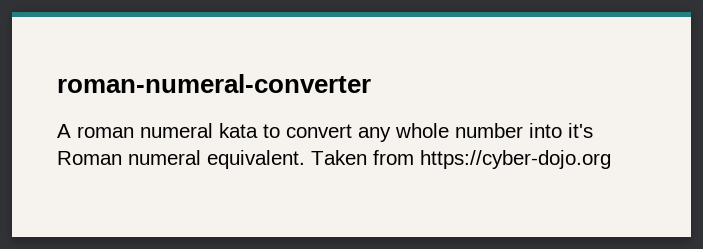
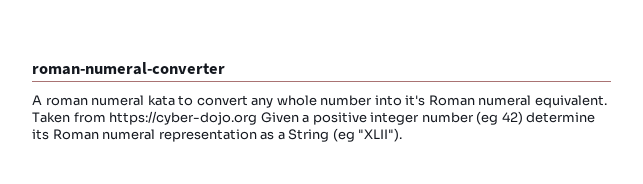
(611, 159) none -> [260,111,596,125] [32,128,403,142] Given a positive integer number (eg 42) determine its Roman numeral representation as a String (eg "XLII").

